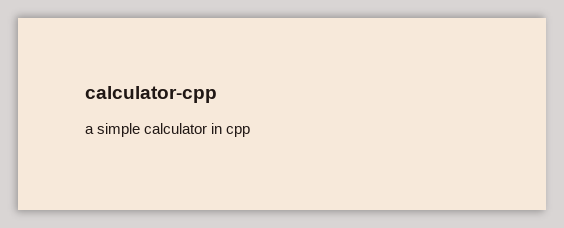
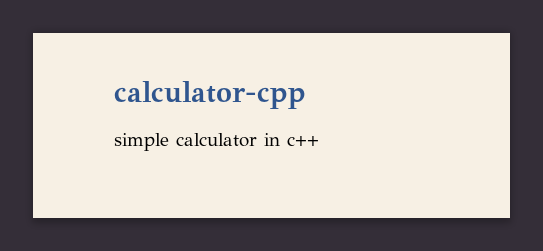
[85,126,94,134] a -> (306, 95) none
[226,126,251,137] cpp -> [287,136,319,146] c++

